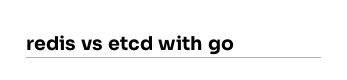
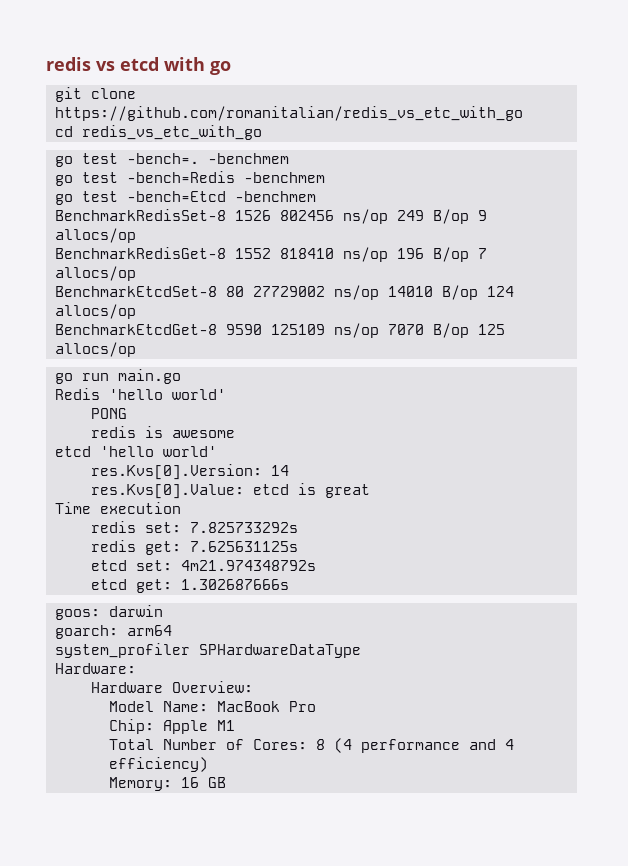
(234, 47) none -> [55,87,136,102] [55,106,523,121] [55,125,262,140] [55,153,289,167] [55,171,325,186] [55,191,316,205] [55,209,487,224] [55,228,136,243] [55,247,487,262] [55,266,136,281] [55,285,514,300] [55,304,136,319] [55,323,505,338] [55,342,136,357] [55,369,181,384] [55,388,226,400] [91,408,127,419] [91,426,235,438] [55,446,217,457] [91,464,289,480] [91,483,370,499] [55,502,181,514] [91,521,298,533] [91,540,298,555] [91,560,316,571] [91,579,289,593] [55,605,163,620] [55,625,172,639] [55,643,361,658] [55,663,136,674] [91,681,253,693] [109,701,316,712] [109,719,235,734] [109,738,514,753] [109,757,208,772] [109,777,226,791] // git clone https://github.com/romanitalian/redis_vs_etc_with_go // cd redis_vs_etc_with_go // go test -bench=. -benchmem // go test -bench=Redis -benchmem // go test -bench=Etcd -benchmem // BenchmarkRedisSet-8 1526 802456 ns/op 249 B/op 9 allocs/op // BenchmarkRedisGet-8 1552 818410 ns/op 196 B/op 7 allocs/op // BenchmarkEtcdSet-8 80 27729002 ns/op 14010 B/op 124 allocs/op // BenchmarkEtcdGet-8 9590 125109 ns/op 7070 B/op 125 allocs/op // go run main.go // Redis 'hello world' // PONG // redis is awesome // etcd 'hello world' // res.Kvs[0].Version: 14 // res.Kvs[0].Value: etcd is great // Time execution // redis set: 7.825733292s // redis get: 7.625631125s // etcd set: 4m21.974348792s // etcd get: 1.302687666s // goos: darwin // goarch: arm64 // system_profiler SPHardwareDataType // Hardware: // Hardware Overview: // Model Name: MacBook Pro // Chip: Apple M1 // Total Number of Cores: 8 (4 performance and 4 efficiency) // Memory: 16 GB

